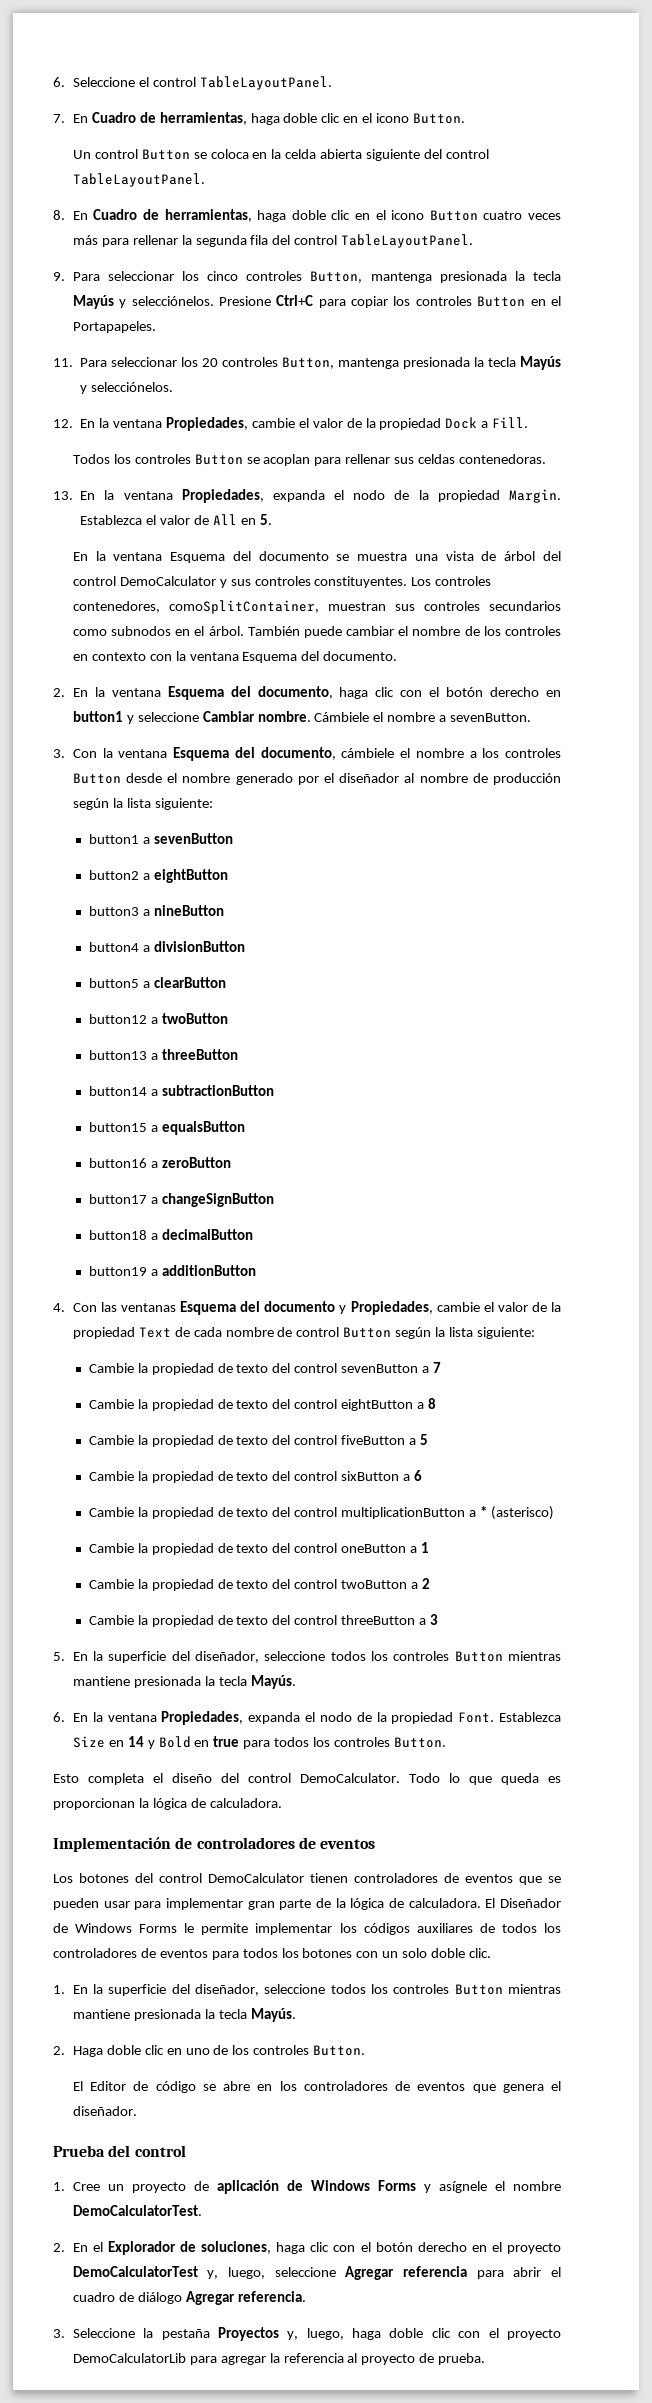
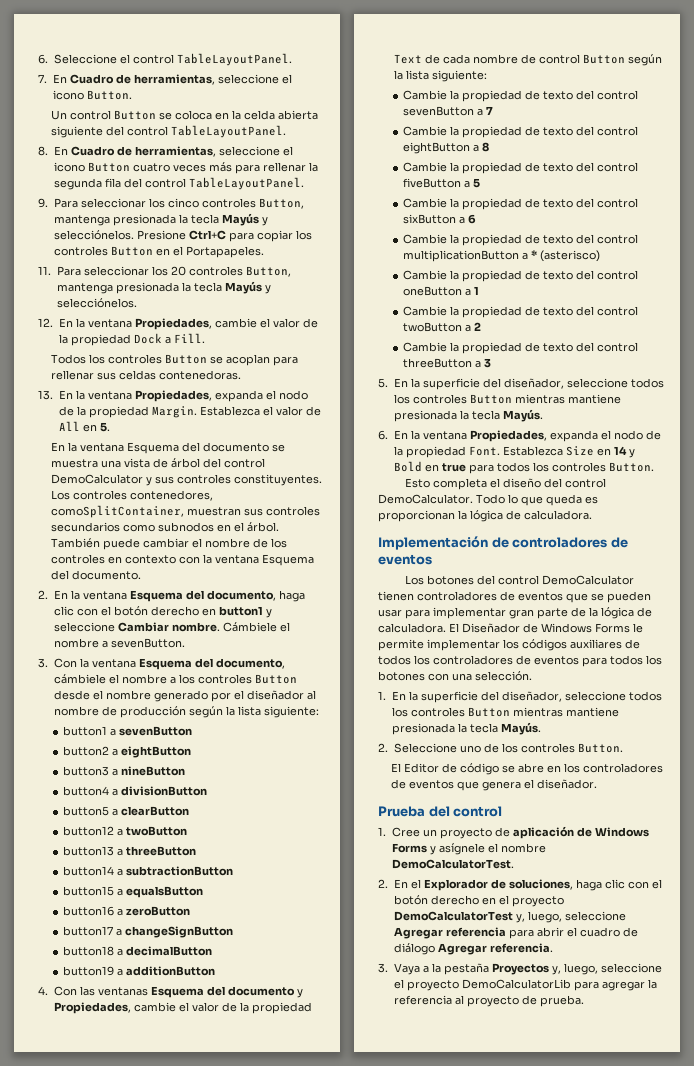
[250,113,359,125] haga doble clic en -> [217,74,279,84] seleccione
[257,210,371,222] haga doble clic en -> [218,146,280,156] seleccione
[382,1948,492,1958] un solo doble clic. -> [452,671,532,681] una selección.
[72,2045,182,2057] Haga doble clic en -> [393,743,457,753] Seleccione
[72,2328,135,2338] Seleccione -> [393,963,429,975] Vaya a
[352,2328,481,2340] haga doble clic con -> [600,963,662,973] seleccione

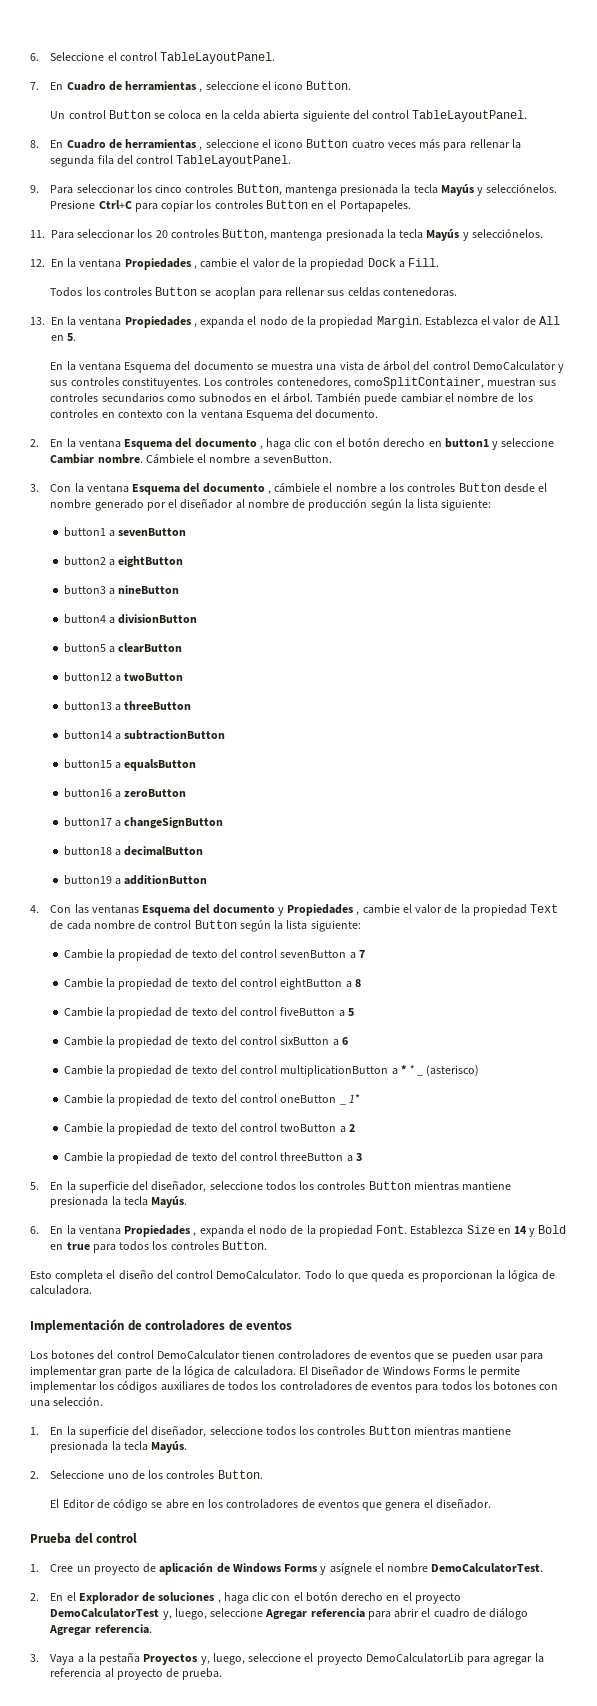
[133,74,215,85] herramientas, -> [125,81,203,93] herramientas ,
[134,146,216,157] herramientas, -> [125,139,203,151] herramientas ,
[134,318,212,330] Propiedades, -> [124,258,197,270] Propiedades ,
[134,390,212,402] Propiedades, -> [124,316,197,328] Propiedades ,
[206,590,276,601] documento, -> [194,438,263,450] documento ,
[215,658,285,669] documento, -> [202,483,271,495] documento ,
[53,1002,131,1014] Propiedades, -> [287,904,360,916] Propiedades ,
(538, 254) none -> [408,1065,414,1074] [417,1074,424,1076] * _
[465,286,480,296] a 1 -> [339,1103,346,1105] [348,1094,360,1103] _ 1*
[469,430,547,442] Propiedades, -> [124,1225,197,1237] Propiedades ,
[508,879,573,890] soluciones, -> [158,1592,221,1604] soluciones ,

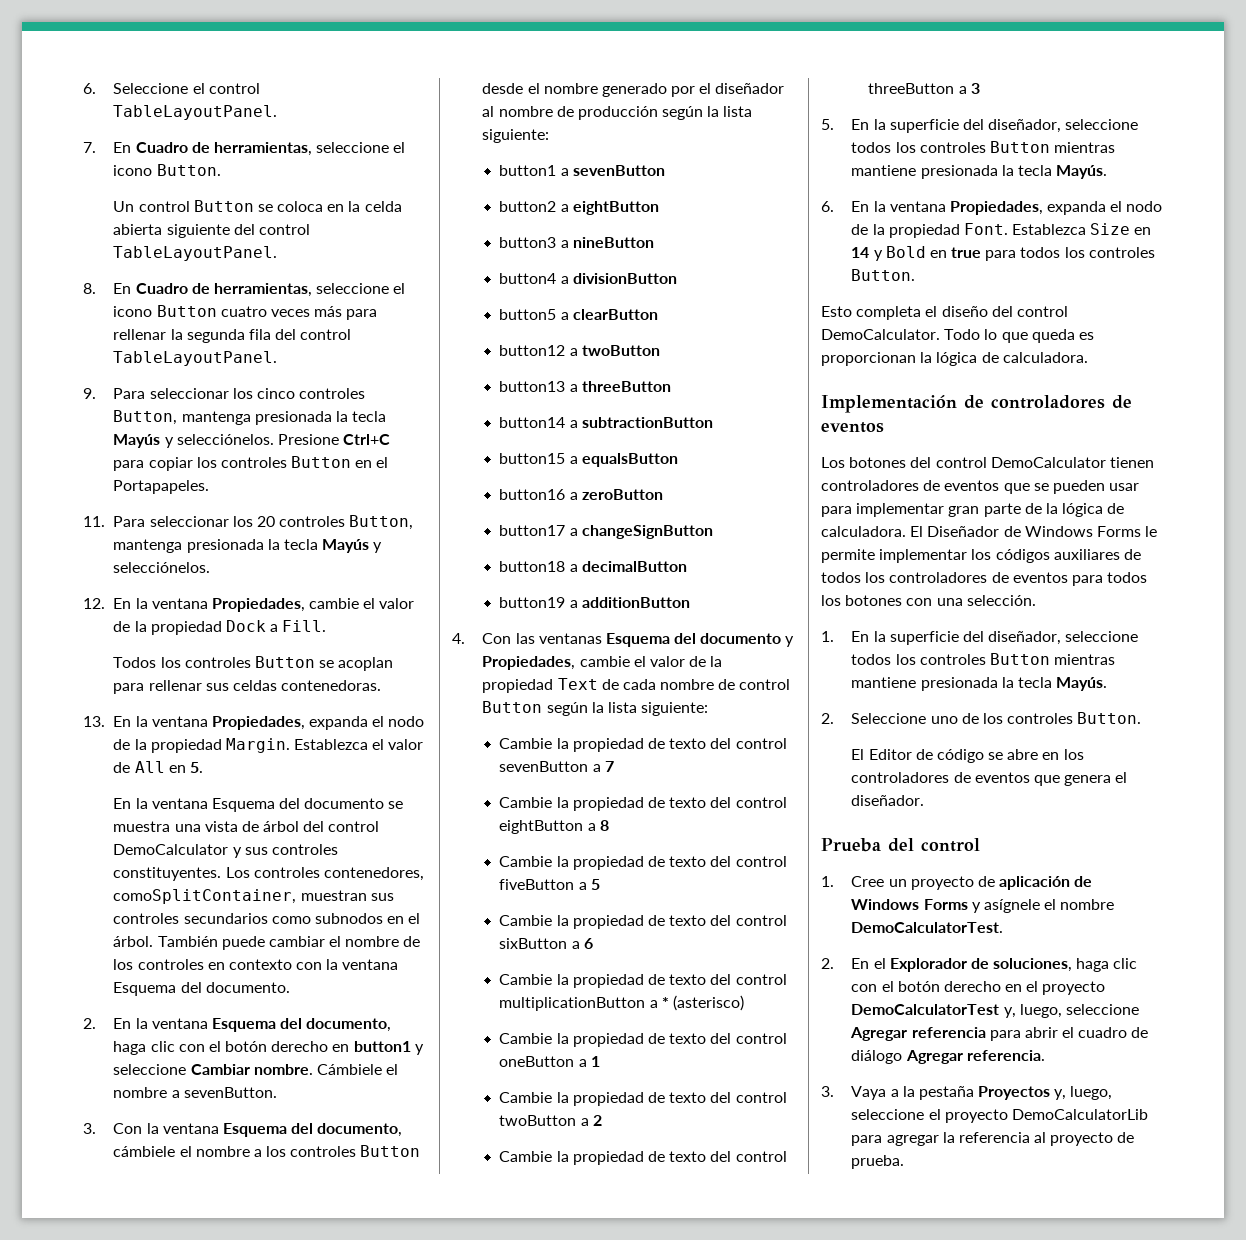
[125,81,203,93] herramientas , -> [213,142,312,156] herramientas,
[125,139,203,151] herramientas , -> [213,283,312,297] herramientas,
[124,258,197,270] Propiedades , -> [211,598,305,612] Propiedades,
[124,316,197,328] Propiedades , -> [211,716,305,730] Propiedades,
[194,438,263,450] documento , -> [306,1018,392,1032] documento,
[202,483,271,495] documento , -> [317,1123,403,1137] documento,
[287,904,360,916] Propiedades , -> [482,656,576,670] Propiedades,
[408,1065,414,1074] [417,1074,424,1076] * _ -> (669, 1002) none
[339,1103,346,1105] [348,1094,360,1103] _ 1* -> [578,1056,600,1067] a 1
[124,1225,197,1237] Propiedades , -> [949,201,1043,215] Propiedades,
[158,1592,221,1604] soluciones , -> [993,958,1073,972] soluciones,

